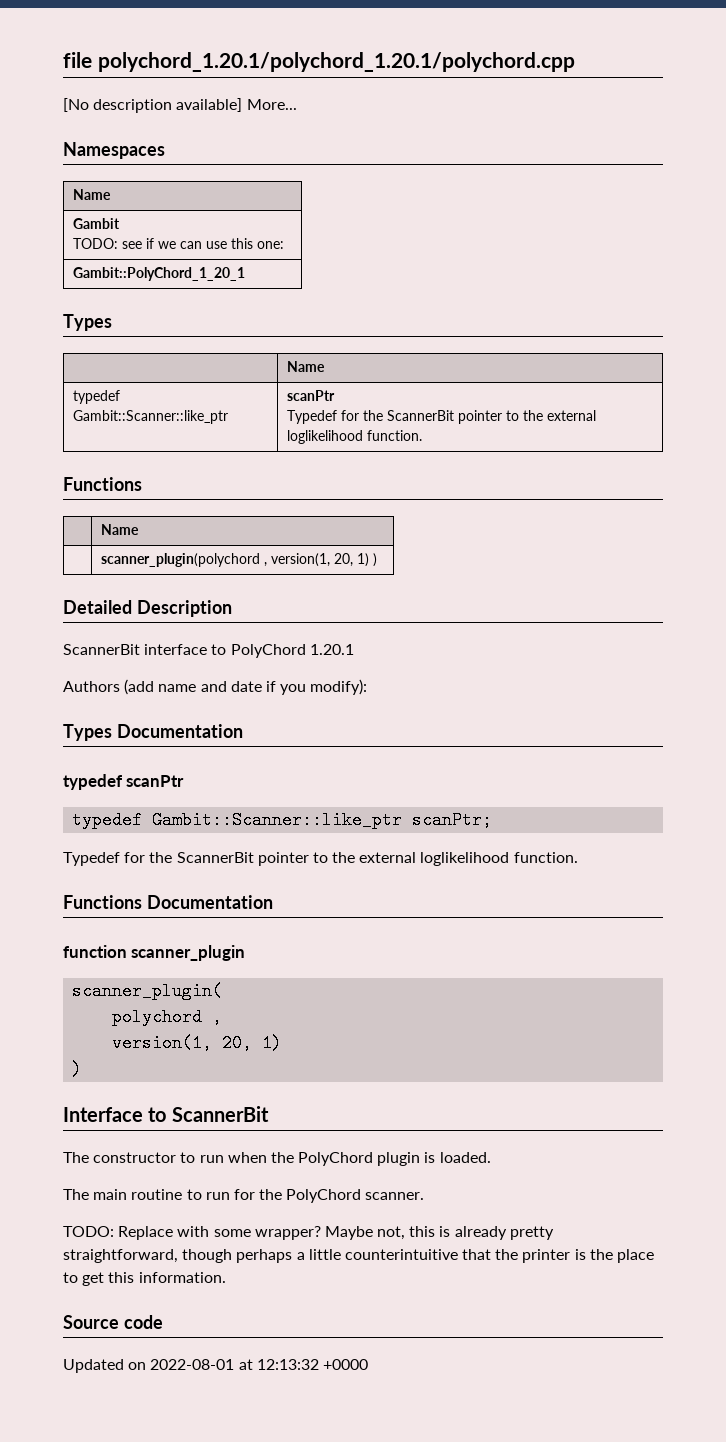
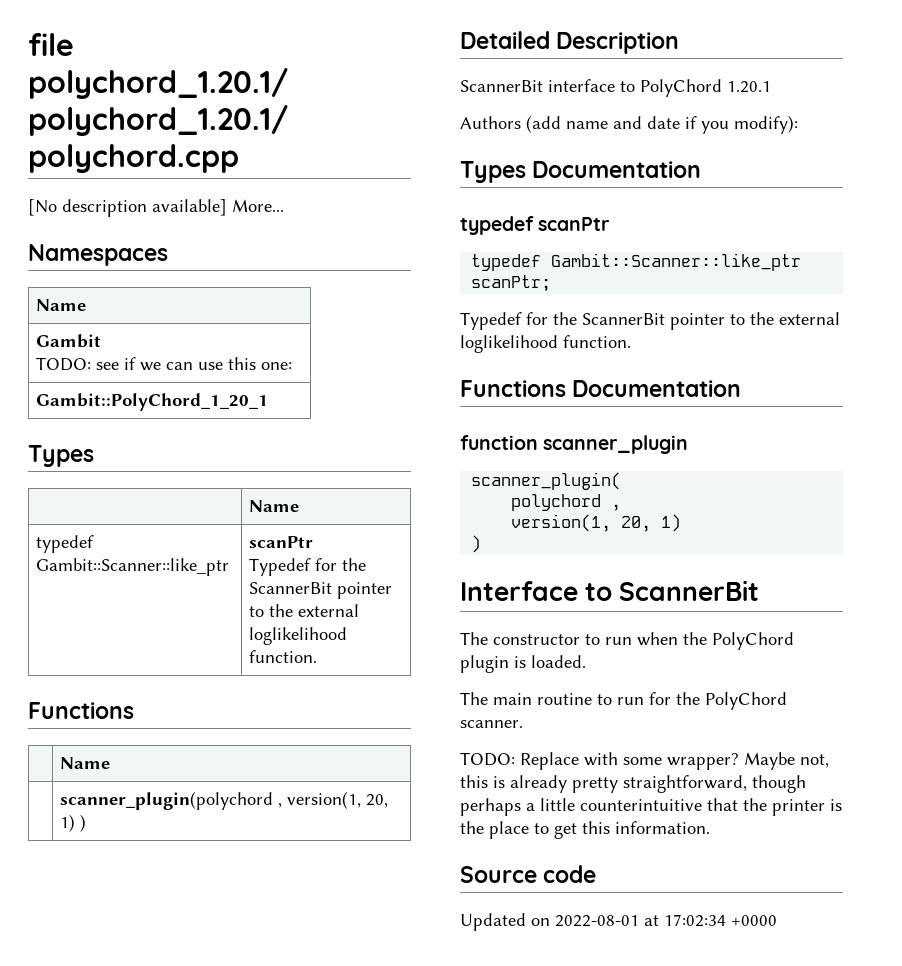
[256,1359,319,1370] 12:13:32 -> [664,914,726,927] 17:02:34

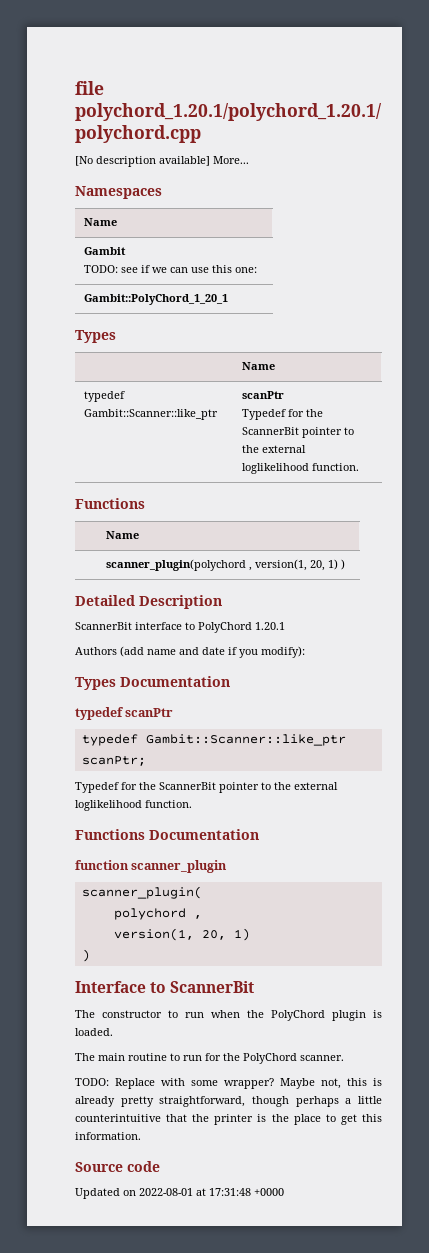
[664,914,726,927] 17:02:34 -> [209,1188,251,1196] 17:31:48

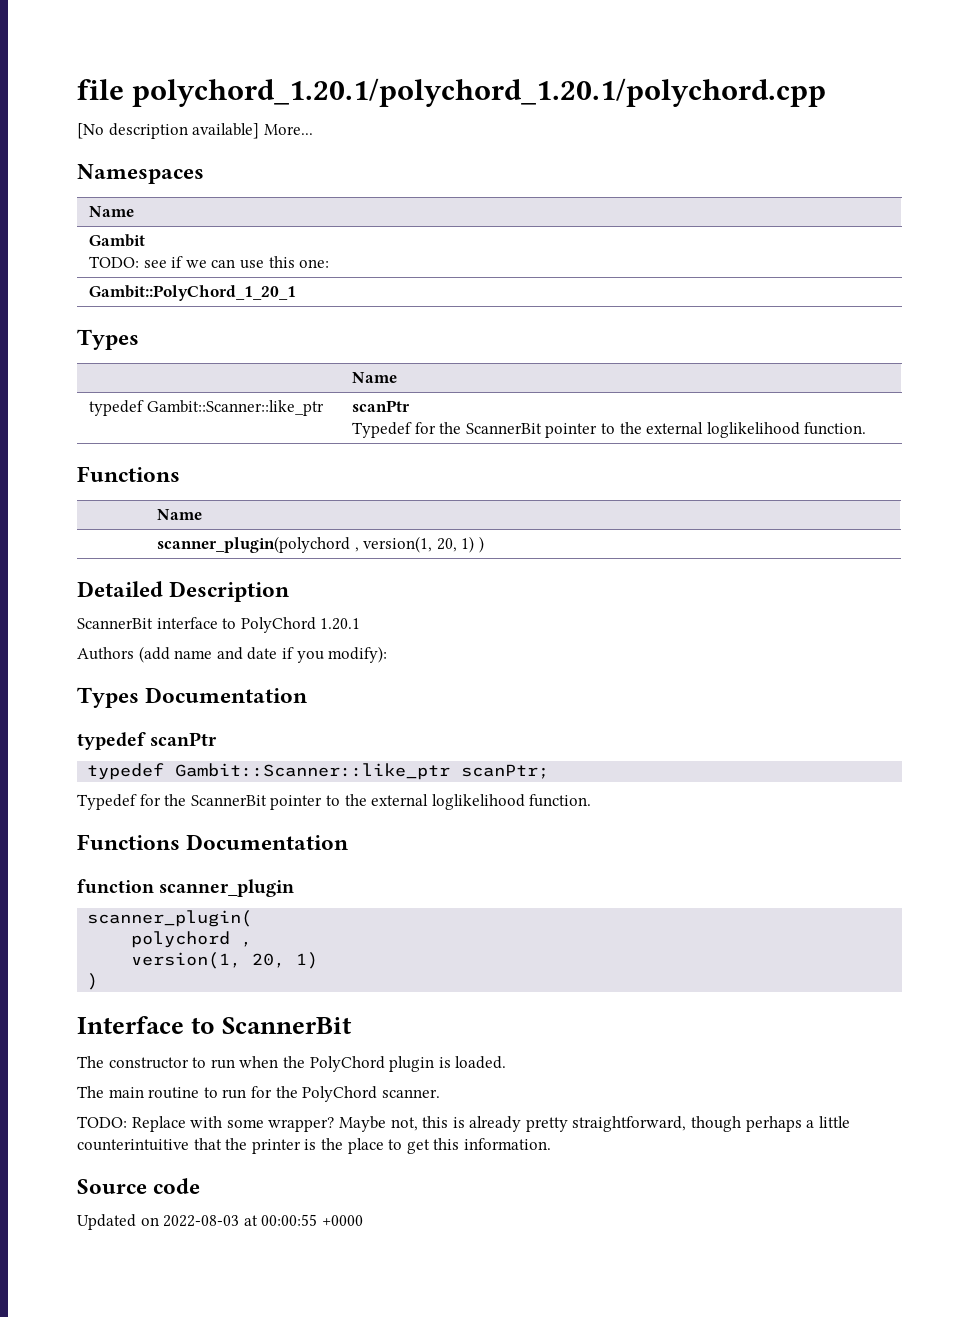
[139,1188,251,1196] 2022-08-01 at 17:31:48 -> [163,1214,318,1227] 2022-08-03 at 00:00:55

